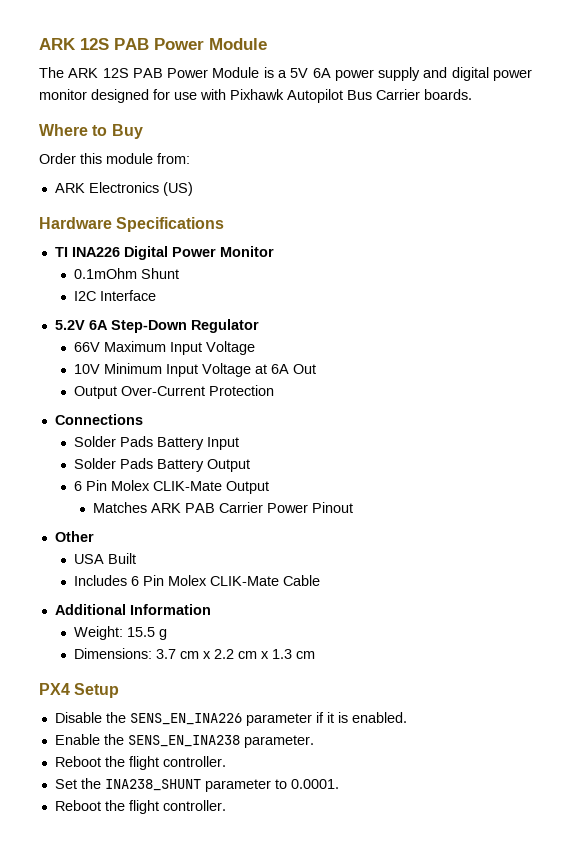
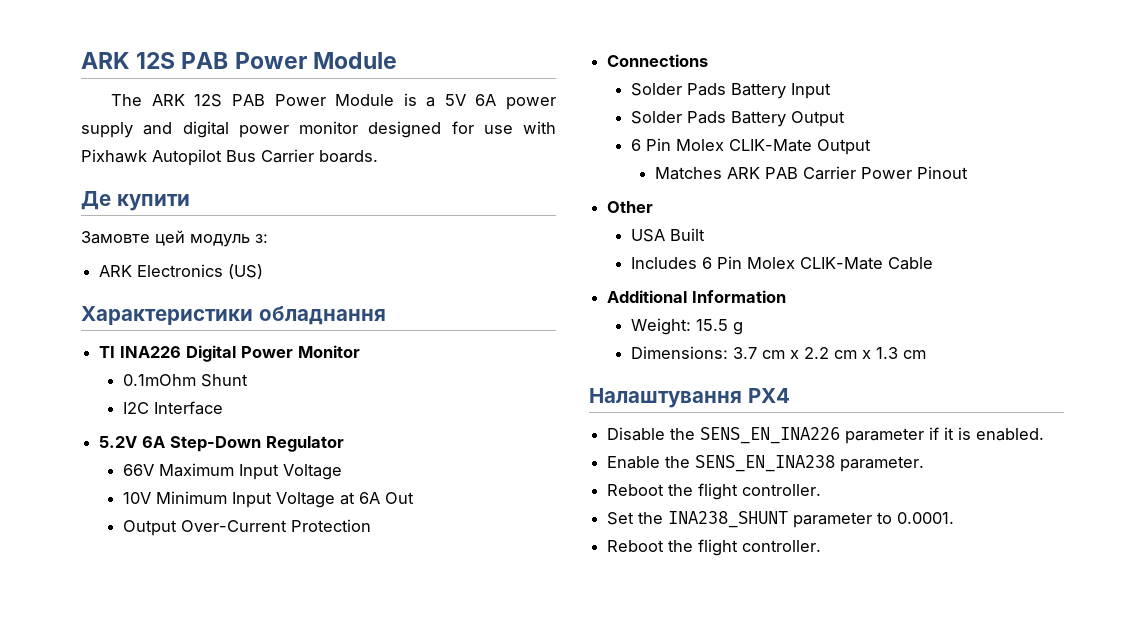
[39,124,143,139] [39,153,190,164] Where to Buy // Order this module from: -> [81,191,190,211] [81,230,268,247] Де купити // Замовте цей модуль з:
[39,217,225,232] Hardware Specifications -> [81,306,386,325] Характеристики обладнання
(315, 655) none -> [589,388,742,408] Налаштування
[74,683,120,698] Setup -> (790, 395) none

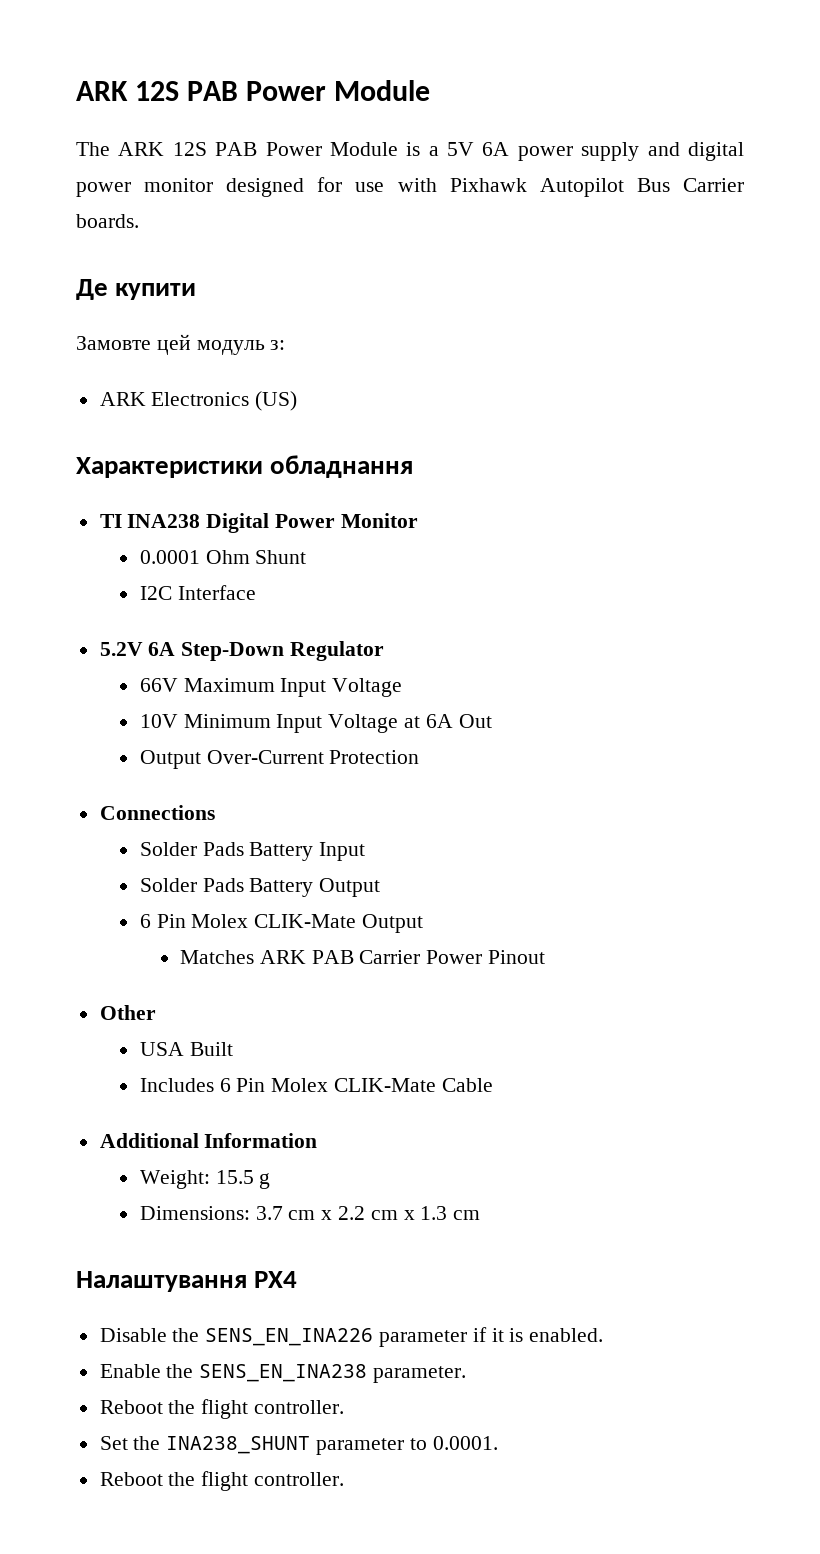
[120,346,182,358] INA226 -> [127,514,201,528] INA238
[123,374,197,386] 0.1mOhm -> [139,550,250,564] 0.0001 Ohm

